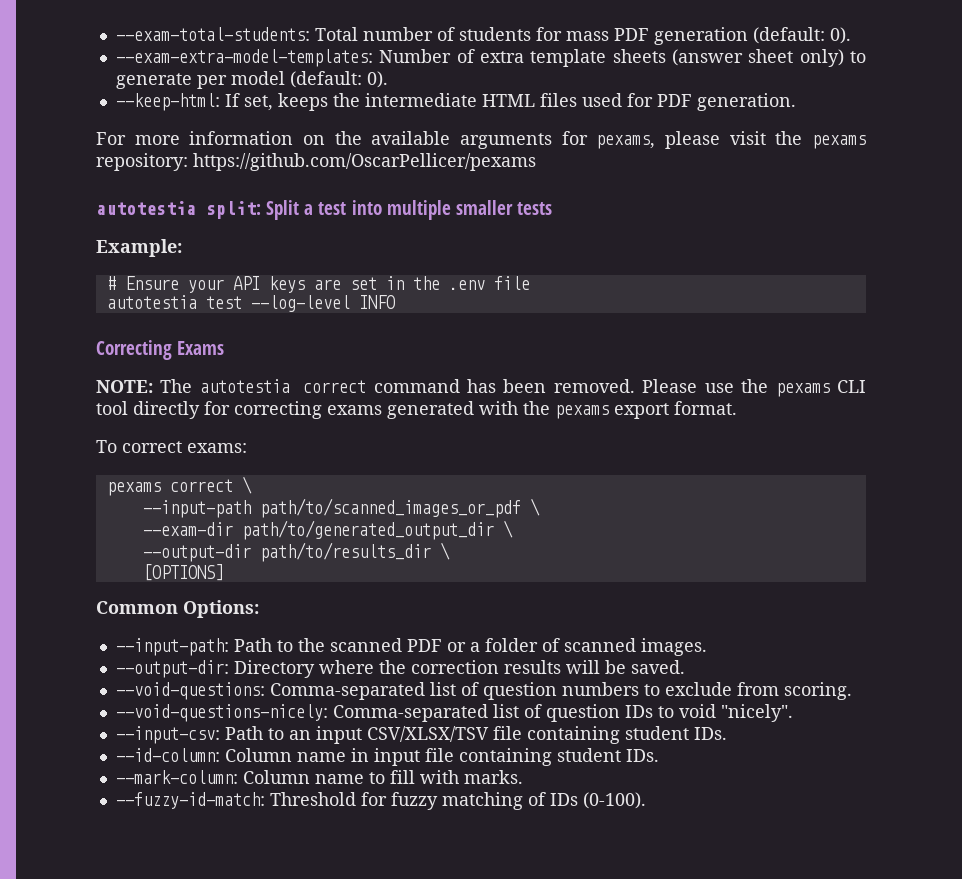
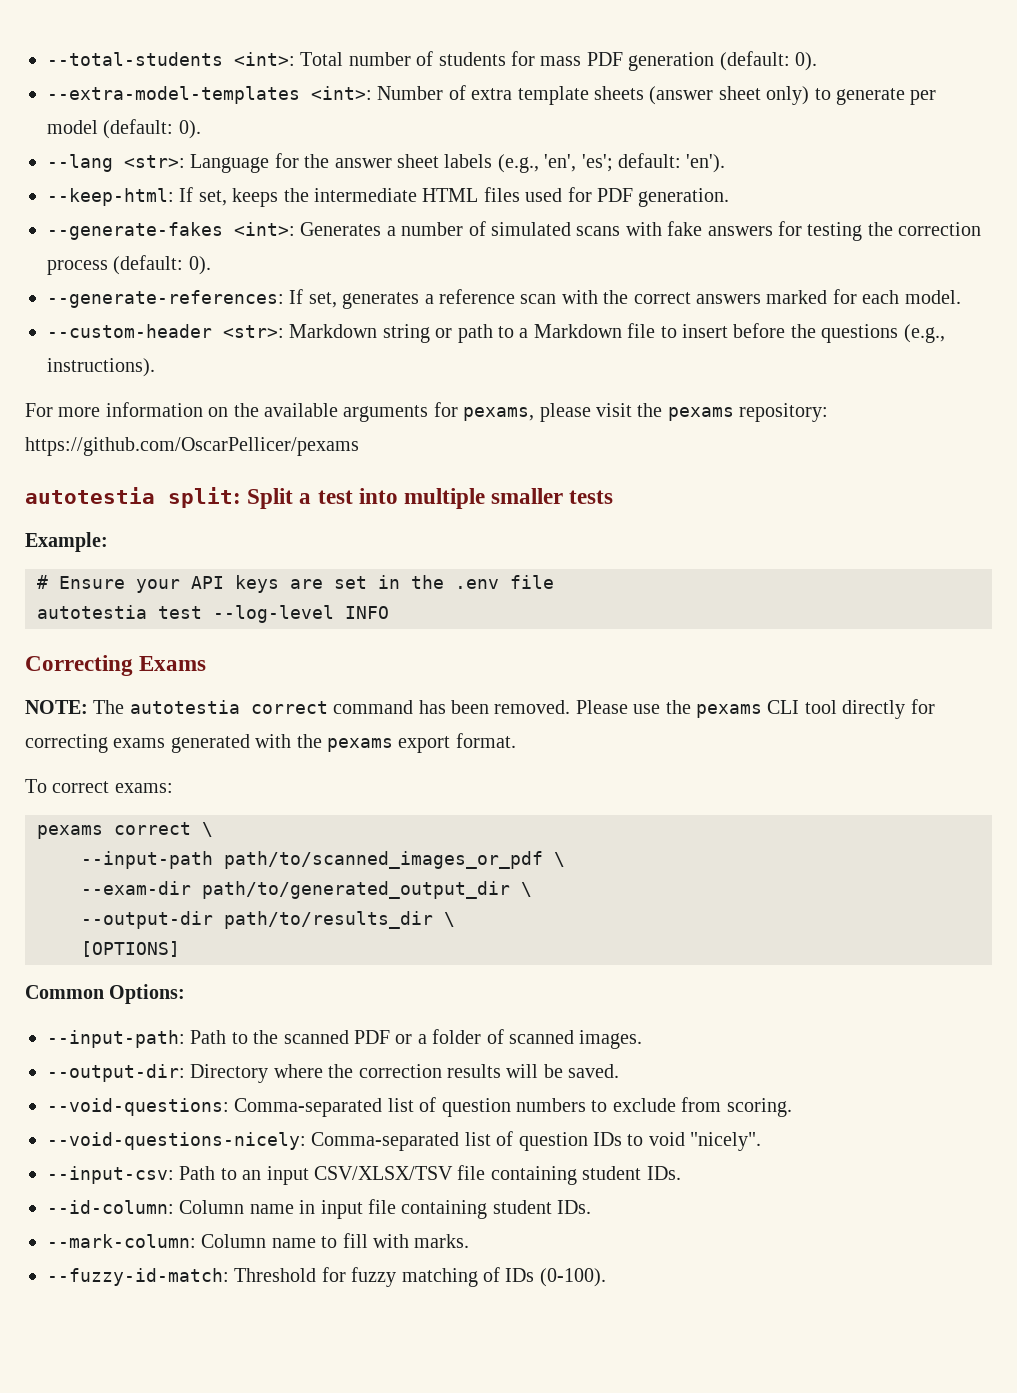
[115,27,310,41] --exam-total-students: -> [47,52,295,66] --total-students <int>:
[115,49,373,67] --exam-extra-model-templates: -> [47,86,372,104] --extra-model-templates <int>:
(388, 79) none -> [47,153,726,173] // --lang <str>: Language for the answer sheet labels (e.g., 'en', 'es'; default: 'en').
(796, 102) none -> [47,221,982,241] [47,255,211,275] [47,289,961,309] [47,323,945,343] [47,358,155,377] // --generate-fakes <int>: Generates a number of simulated scans with fake answers for testing the correction process (default: 0). // --generate-references: If set, generates a reference scan with the correct answers marked for each model. // --custom-header <str>: Markdown string or path to a Markdown file to insert before the questions (e.g., instructions).

